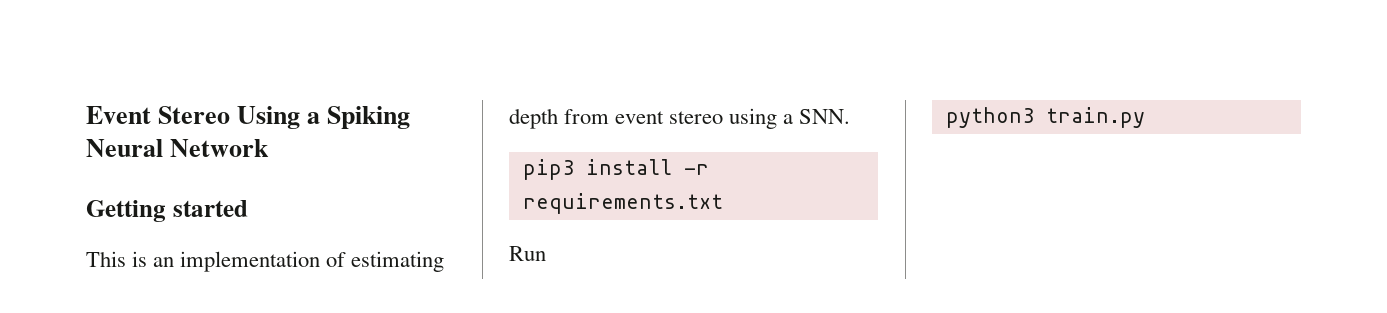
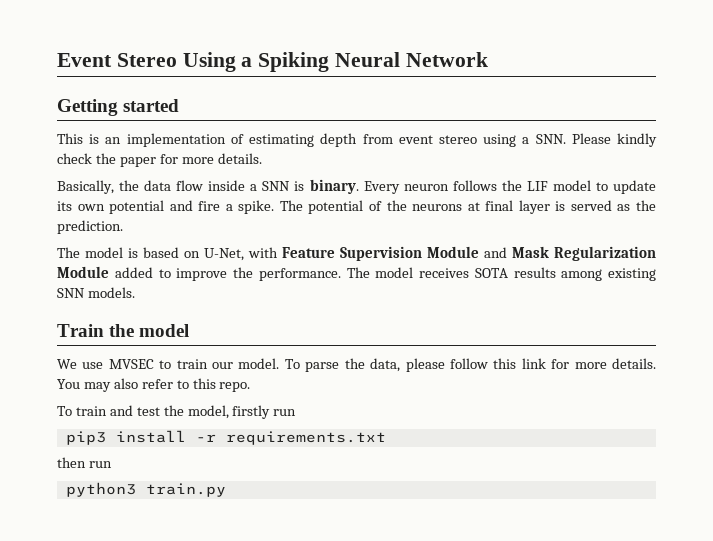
(851, 116) none -> [571,133,657,147] [57,153,262,167] [57,179,656,194] [57,200,656,214] [57,220,123,234] [57,246,656,261] [57,266,656,281] [57,287,135,298] [57,324,190,337] [57,358,657,372] [57,378,251,392] [57,405,297,419] Please kindly check the paper for more details. // Basically, the data flow inside a SNN is binary. Every neuron follows the LIF model to update its own potential and fire a spike. The potential of the neurons at final layer is served as the prediction. // The model is based on U-Net, with Feature Supervision Module and Mask Regularization Module added to improve the performance. The model receives SOTA results among existing SNN models. // Train the model // We use MVSEC to train our model. To parse the data, please follow this link for more details. You may also refer to this repo. // To train and test the model, firstly run
[509,246,546,261] Run -> [57,457,112,468] then run

